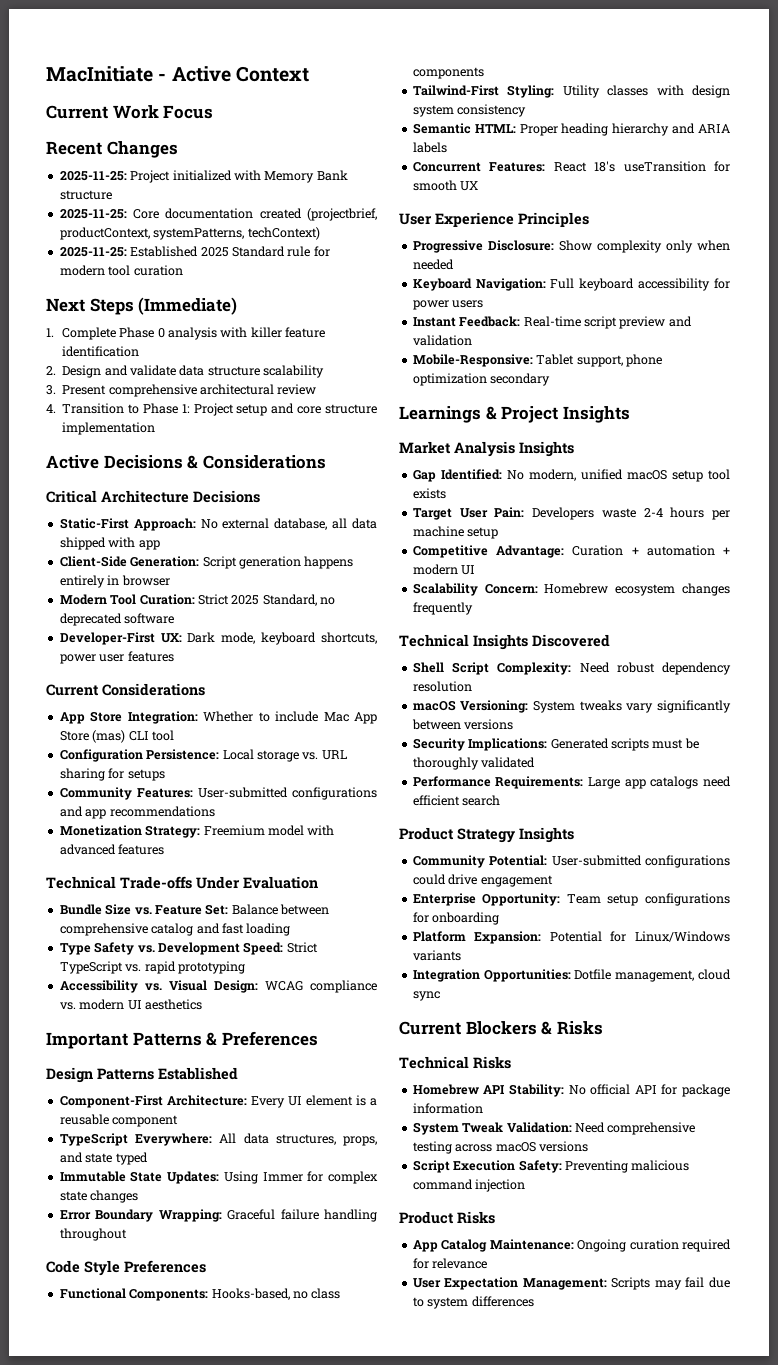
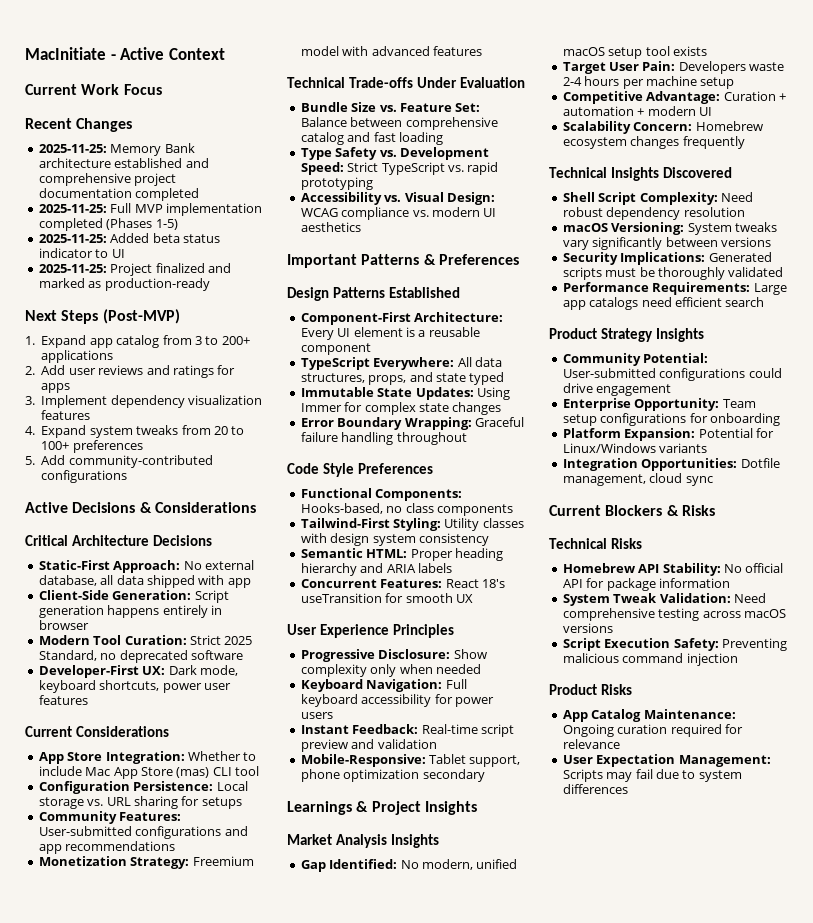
[130,170,348,183] [59,190,112,200] [59,208,377,221] [59,227,320,240] [59,246,330,257] [59,265,183,276] Project initialized with Memory Bank structure // 2025-11-25: Core documentation created (projectbrief, productContext, systemPatterns, techContext) // 2025-11-25: Established 2025 Standard rule for modern tool curation -> [110,143,195,156] [38,158,209,168] [38,173,177,186] [38,188,200,201] [38,203,262,216] [38,218,178,231] [38,233,220,243] [38,248,125,258] [38,263,231,276] [38,278,210,291] Memory Bank architecture established and comprehensive project documentation completed // 2025-11-25: Full MVP implementation completed (Phases 1-5) // 2025-11-25: Added beta status indicator to UI // 2025-11-25: Project finalized and marked as production-ready
[138,297,238,315] (Immediate) -> [102,309,180,324] (Post-MVP)
[61,327,326,340] [61,346,139,357] [46,365,325,378] [46,384,317,397] [46,403,377,416] [62,422,156,435] Complete Phase 0 analysis with killer feature identification // 2. Design and validate data structure scalability // 3. Present comprehensive architectural review // 4. Transition to Phase 1: Project setup and core structure implementation -> [41,335,250,348] [41,350,114,363] [25,365,236,378] [41,383,71,393] [25,395,263,408] [41,410,91,420] [25,425,245,438] [41,440,143,453] [25,455,213,468] [41,470,128,483] Expand app catalog from 3 to 200+ applications // 2. Add user reviews and ratings for apps // 3. Implement dependency visualization features // 4. Expand system tweaks from 20 to 100+ preferences // 5. Add community-contributed configurations

